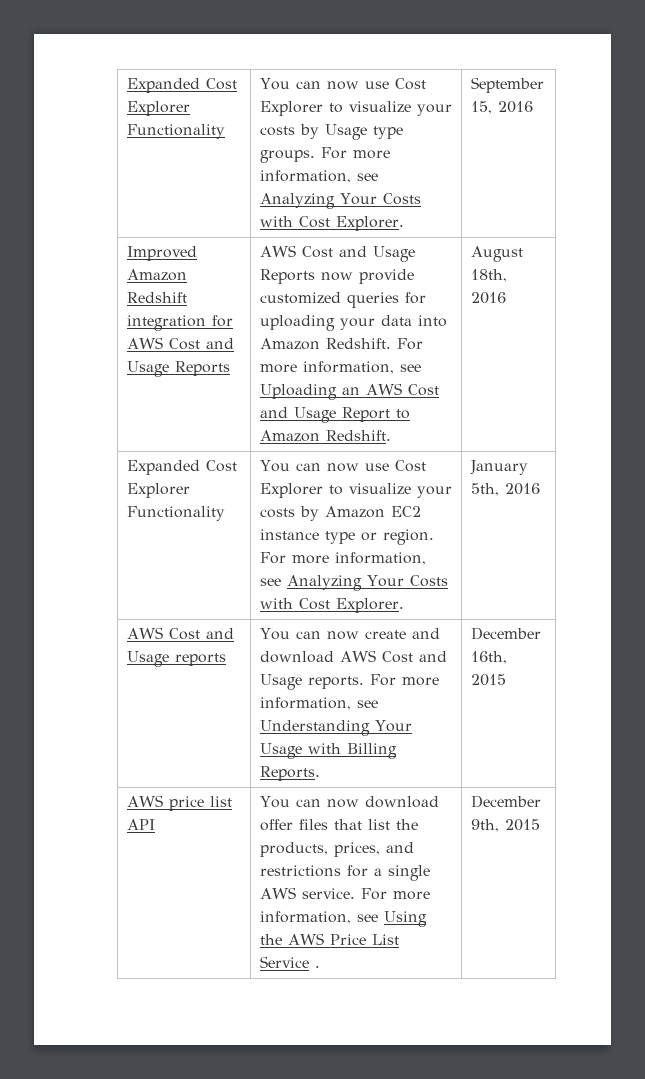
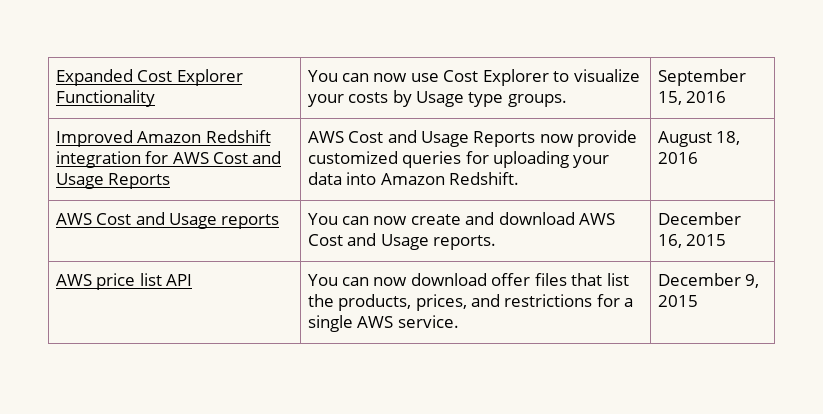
[320,147,390,159] [259,170,378,183] [259,193,421,209] [259,216,404,231] For more information, see Analyzing Your Costs with Cost Explorer. -> (567, 100) none
[396,338,423,350] [259,361,421,374] [259,383,439,400] [259,407,410,423] [259,430,391,442] [470,246,523,262] [470,269,507,282] [470,292,506,304] [126,460,237,475] [126,483,190,498] [126,506,225,521] [259,460,426,472] [259,483,452,498] [259,506,421,521] [259,529,434,545] [259,552,426,565] [259,575,448,591] [259,598,404,613] [469,460,528,475] [470,483,499,496] For more information, see Uploading an AWS Cost and Usage Report to Amazon Redshift. | August 18th, 2016 // Expanded Cost Explorer Functionality | You can now use Cost Explorer to visualize your costs by Amazon EC2 instance type or region. For more information, see Analyzing Your Costs with Cost Explorer. | January 5th, -> [657,131,741,147] | August 18,
[369,674,439,686] [259,697,378,710] [259,720,412,736] [259,743,397,759] [259,766,320,781] [470,627,541,640] [470,651,507,664] For more information, see Understanding Your Usage with Billing Reports. | December 16th, -> [657,212,741,225] [657,234,682,248] | December 16,
[360,888,430,900] [259,911,427,927] [259,933,399,945] [259,956,320,968] [470,795,541,808] [470,819,499,832] For more information, see Using the AWS Price List Service . | December 9th, -> [657,273,760,288] | December 9,

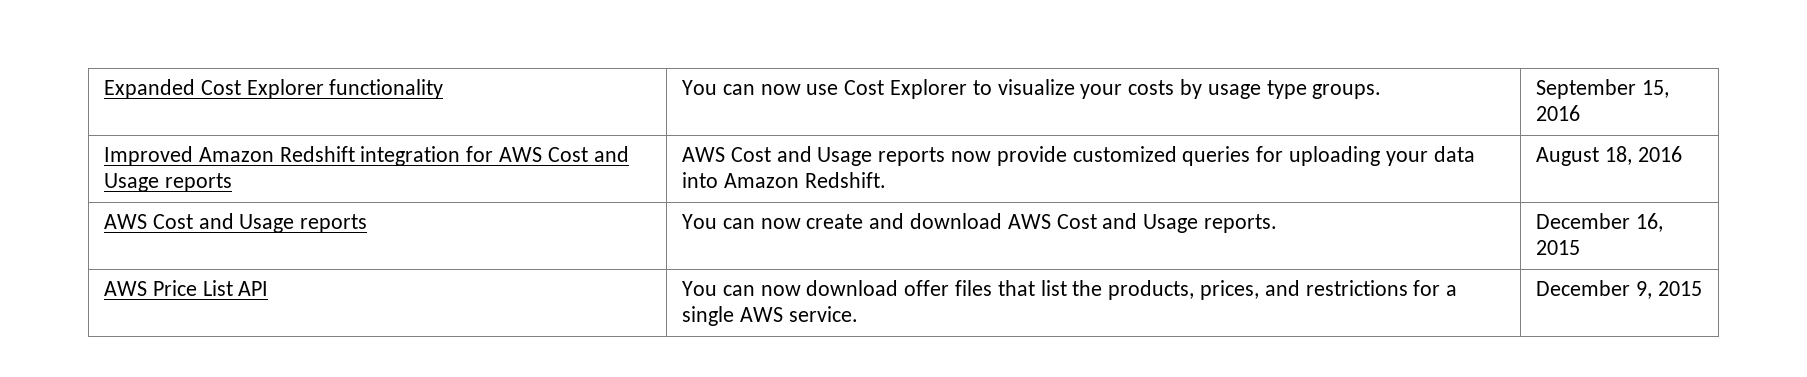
[55,90,155,107] Functionality -> [329,79,444,99] functionality
[415,91,464,107] Usage -> [1207,84,1261,99] usage
[108,173,171,189] [307,130,536,147] Reports | AWS Cost and Usage Reports -> [164,173,232,192] [681,146,946,166] reports | AWS Cost and Usage reports
[96,273,162,290] price list -> [152,280,233,296] Price List

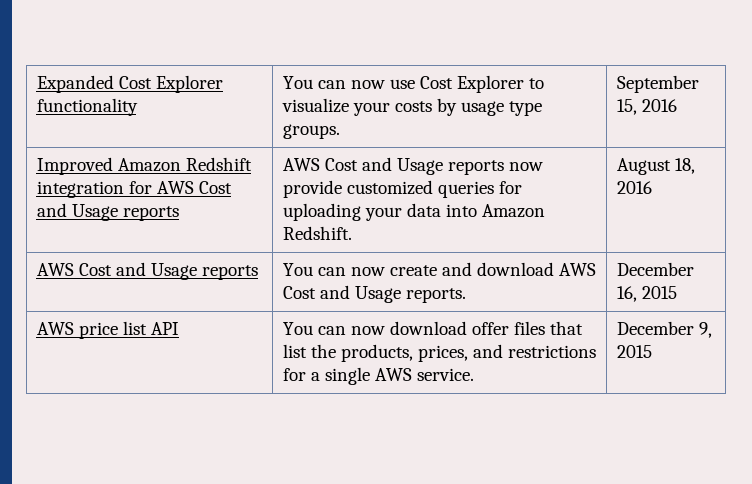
[152,280,233,296] Price List -> [78,321,147,339] price list

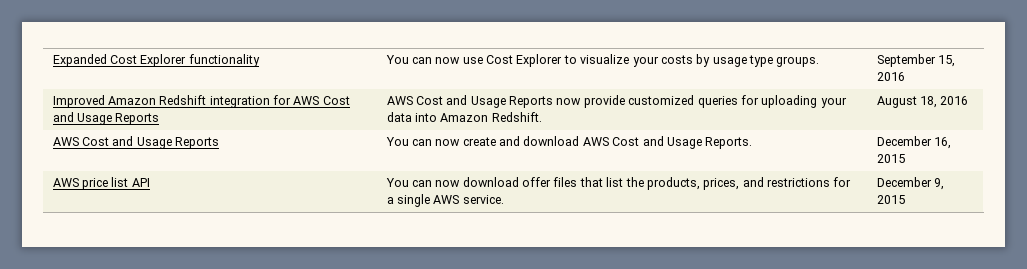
[122,206,179,221] [282,157,505,175] reports | AWS Cost and Usage reports -> [115,113,160,125] [386,95,554,108] Reports | AWS Cost and Usage Reports
[202,265,259,280] reports -> [175,137,220,149] Reports
[405,288,466,303] reports. -> [705,137,753,149] Reports.

